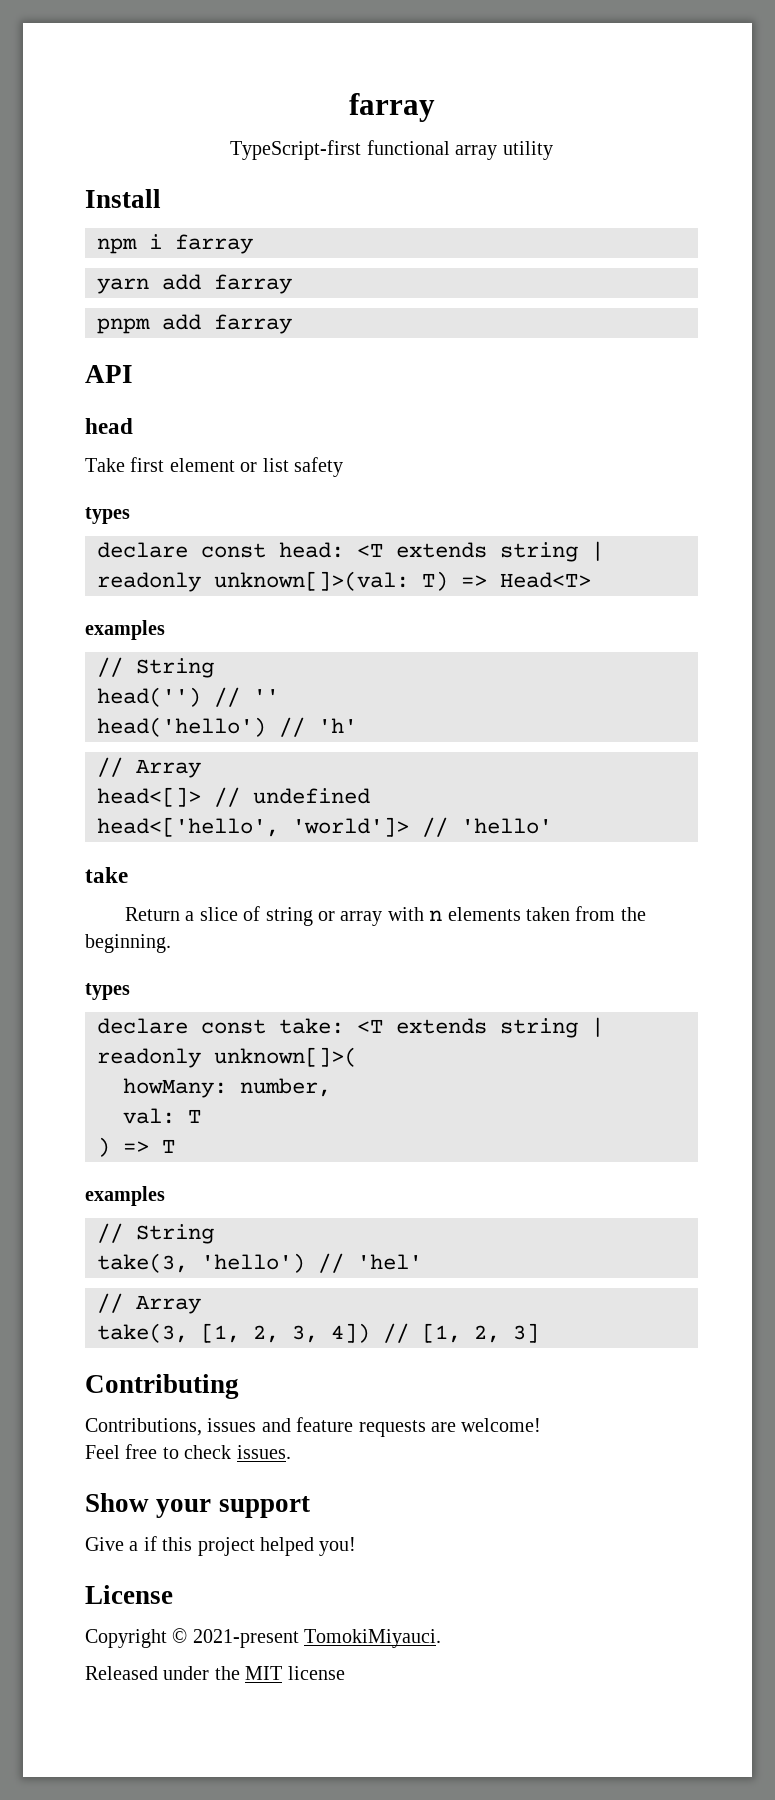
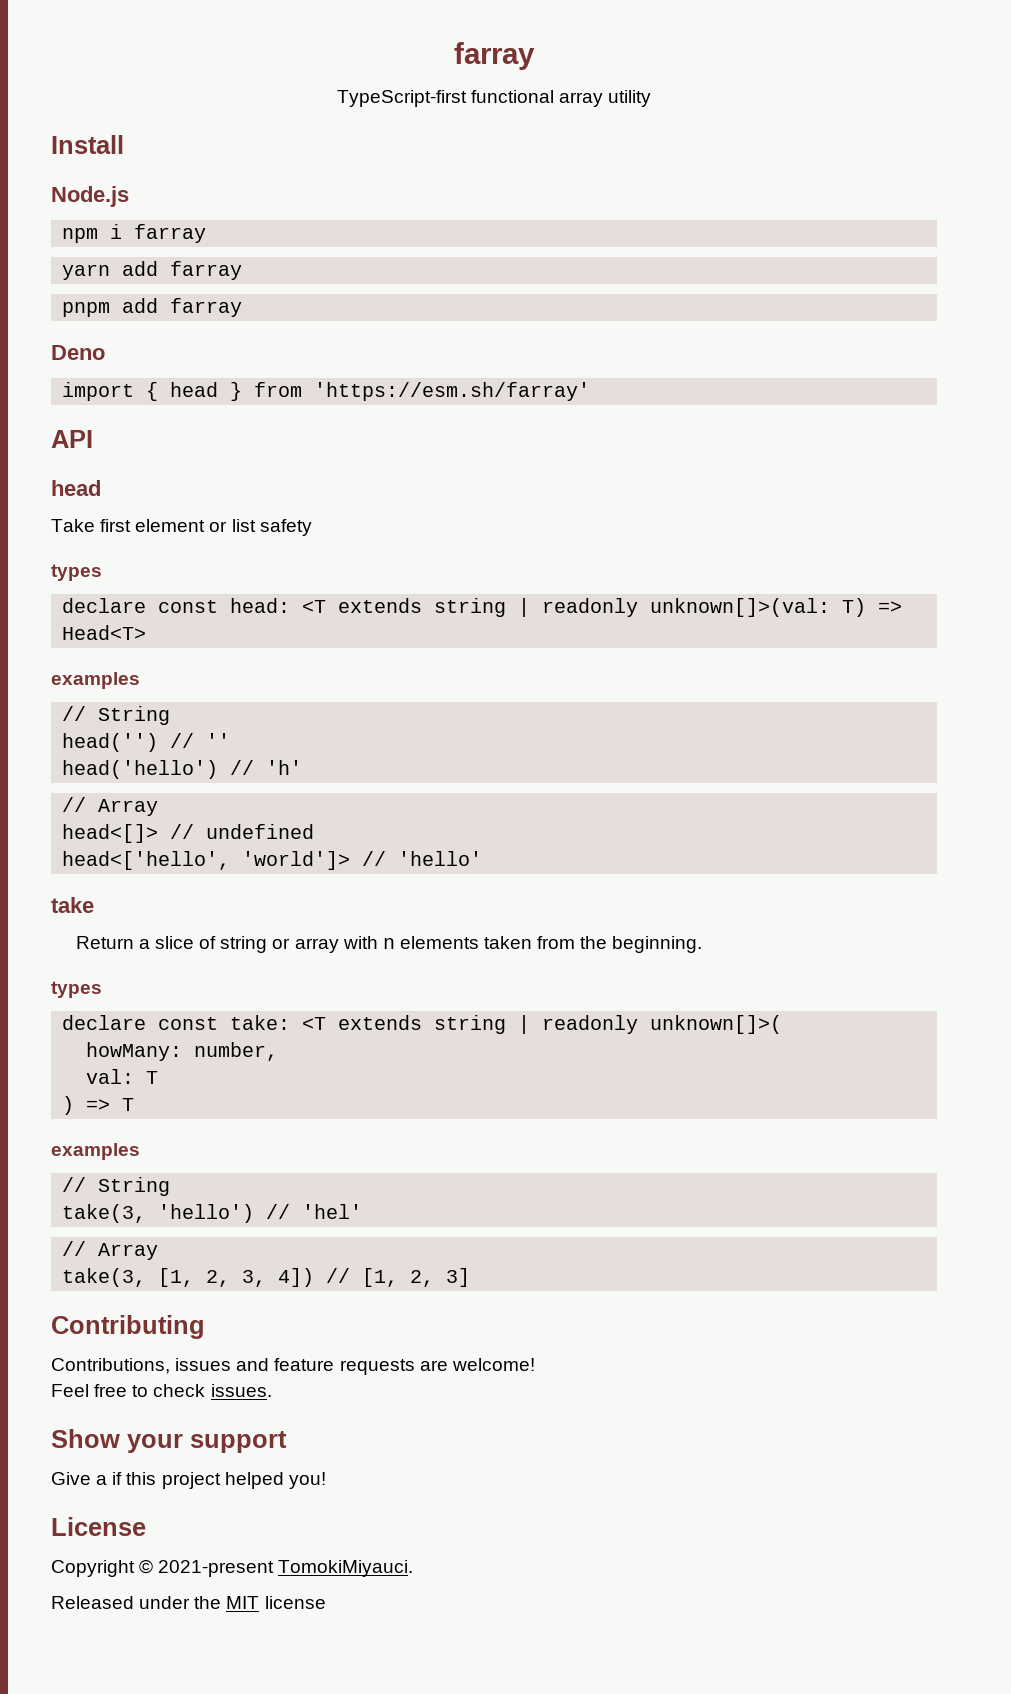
(161, 198) none -> [51,186,129,207] // Node.js
(292, 324) none -> [51,345,105,360] [62,382,591,401] // Deno // import { head } from 'https://esm.sh/farray'

